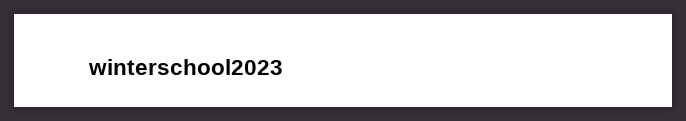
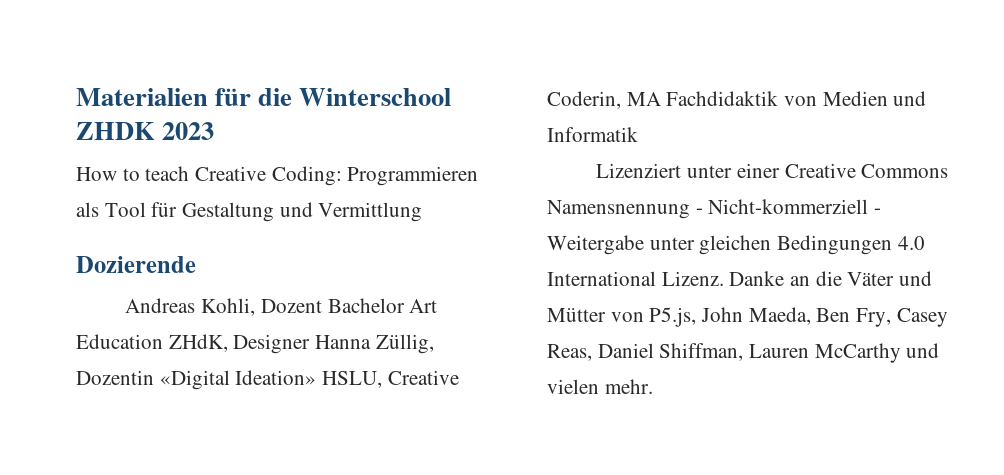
[88,59,283,75] winterschool2023 -> [76,88,452,106] [76,122,215,140] [76,166,479,186] [76,202,423,222] [76,256,196,273] [125,298,438,316] [76,334,434,354] [76,370,459,390] [547,91,927,109] [547,127,638,142] [596,163,949,178] [547,199,882,219] [547,235,925,255] [547,271,933,286] [547,307,948,327] [547,343,940,363] [547,379,653,394] Materialien für die Winterschool ZHDK 2023 // How to teach Creative Coding: Programmieren als Tool für Gestaltung und Vermittlung // Dozierende // Andreas Kohli, Dozent Bachelor Art Education ZHdK, Designer Hanna Züllig, Dozentin «Digital Ideation» HSLU, Creative Coderin, MA Fachdidaktik von Medien und Informatik // Lizenziert unter einer Creative Commons Namensnennung - Nicht-kommerziell - Weitergabe unter gleichen Bedingungen 4.0 International Lizenz. Danke an die Väter und Mütter von P5.js, John Maeda, Ben Fry, Casey Reas, Daniel Shiffman, Lauren McCarthy und vielen mehr.

